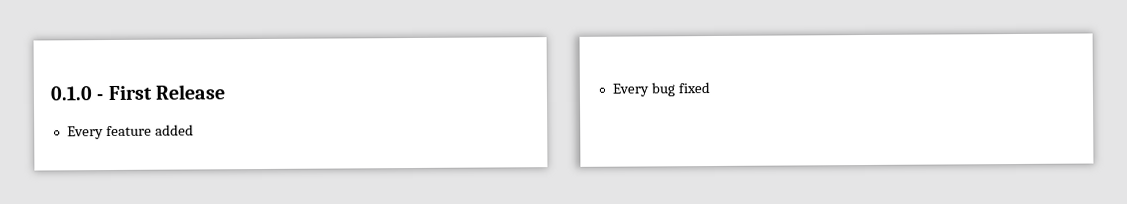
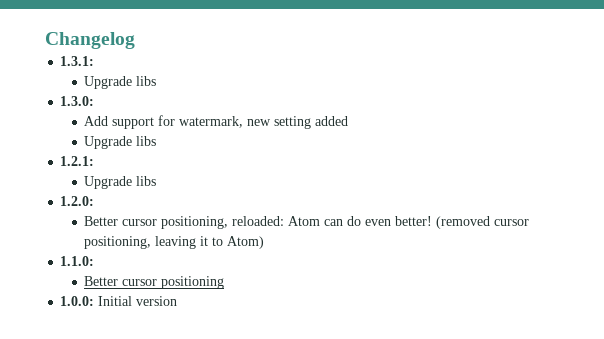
[50,84,225,101] [66,124,194,140] [611,82,710,97] 0.1.0 - First Release // Every feature added // Every bug fixed -> [45,32,135,49] [60,56,95,66] [84,76,157,89] [60,96,95,106] [84,115,349,129] [84,136,157,149] [60,156,95,166] [84,176,157,189] [60,196,95,206] [84,216,530,229] [84,236,265,249] [60,256,95,266] [84,276,225,289] [60,296,178,306] Changelog // 1.3.1: // Upgrade libs // 1.3.0: // Add support for watermark, new setting added // Upgrade libs // 1.2.1: // Upgrade libs // 1.2.0: // Better cursor positioning, reloaded: Atom can do even better! (removed cursor positioning, leaving it to Atom) // 1.1.0: // Better cursor positioning // 1.0.0: Initial version

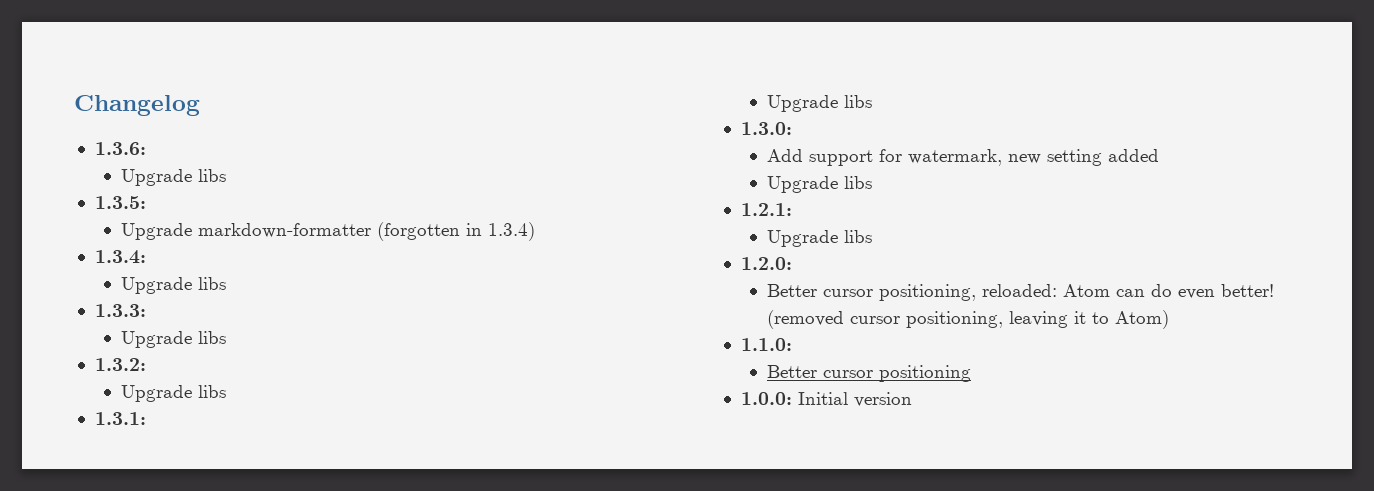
(135, 40) none -> [94,142,146,155] [121,169,227,186] [94,196,146,209] [121,222,536,241] [94,250,146,264] [121,277,227,294] [94,304,146,317] [121,331,227,348] [94,358,146,371] [121,385,227,402] // 1.3.6: // Upgrade libs // 1.3.5: // Upgrade markdown-formatter (forgotten in 1.3.4) // 1.3.4: // Upgrade libs // 1.3.3: // Upgrade libs // 1.3.2: // Upgrade libs

